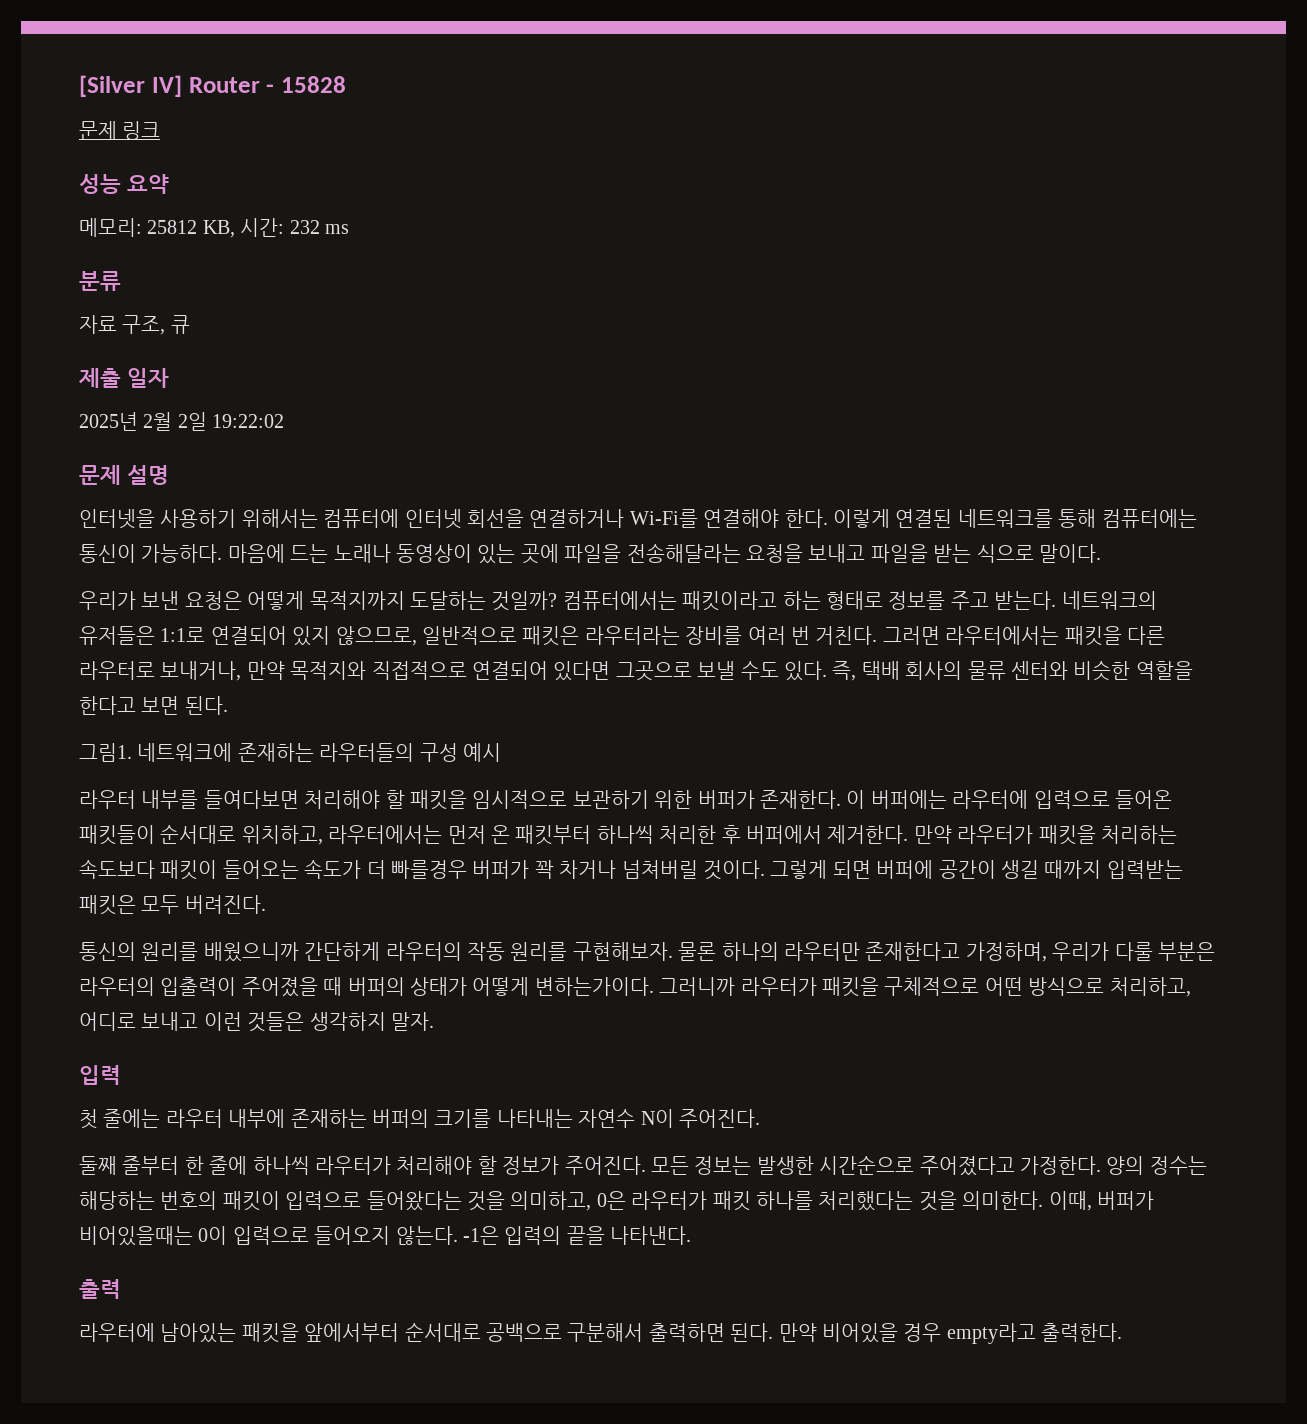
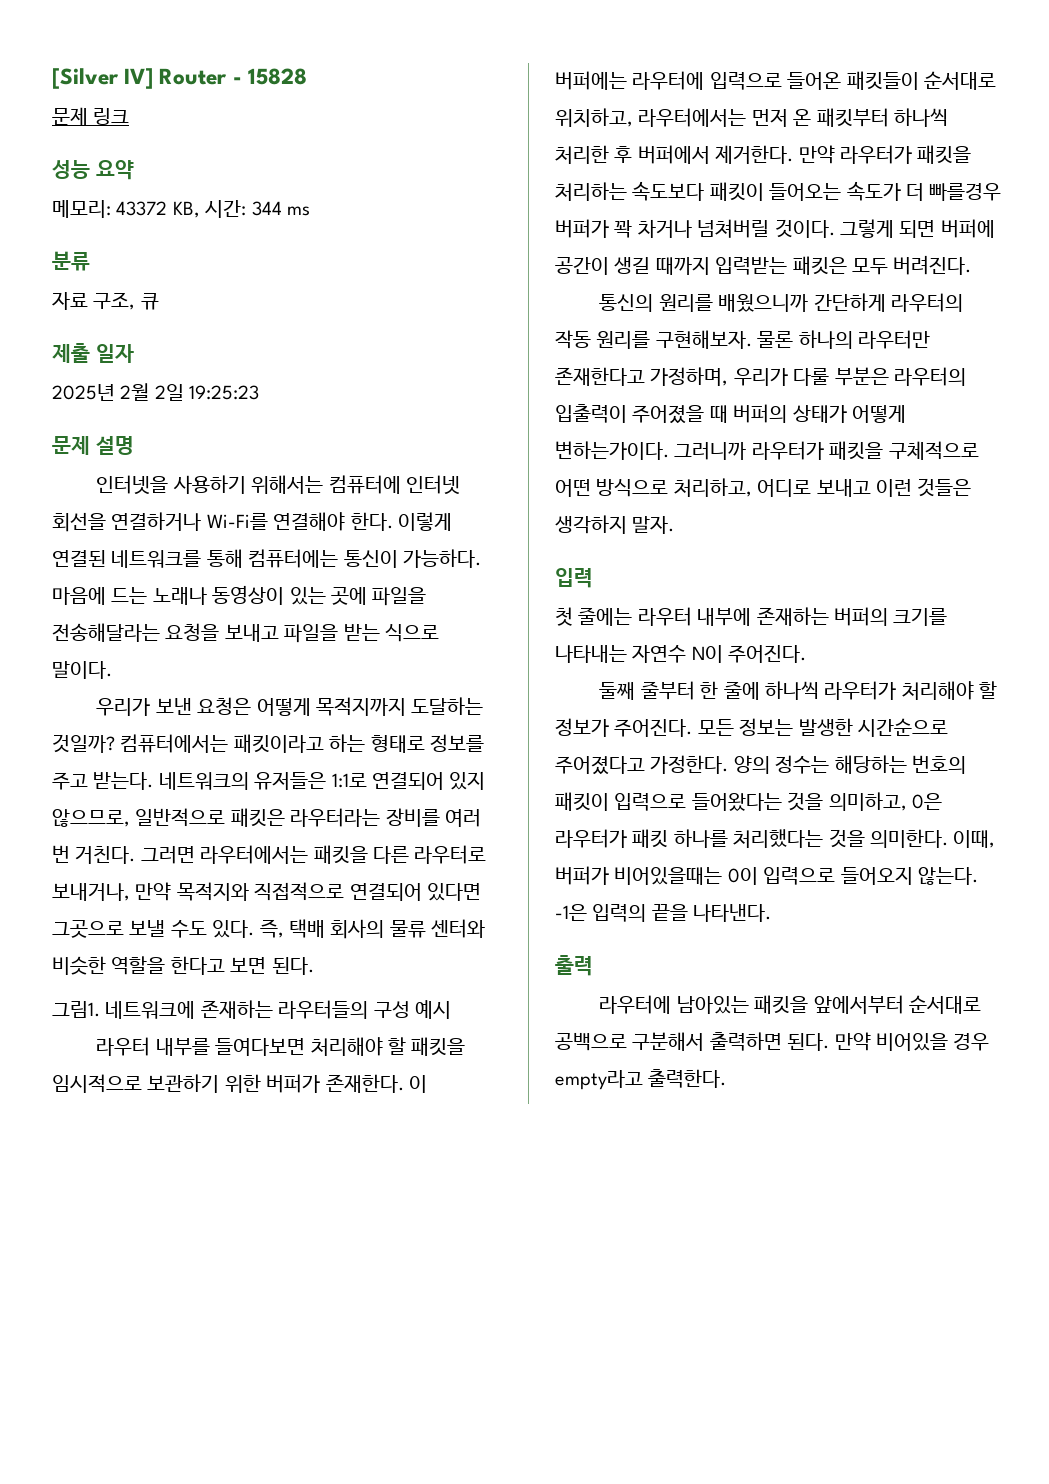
[147,220,198,234] 25812 -> [116,201,168,216] 43372
[289,220,320,234] 232 -> [251,201,282,216] 344
[212,414,285,428] 19:22:02 -> [189,385,260,400] 19:25:23

